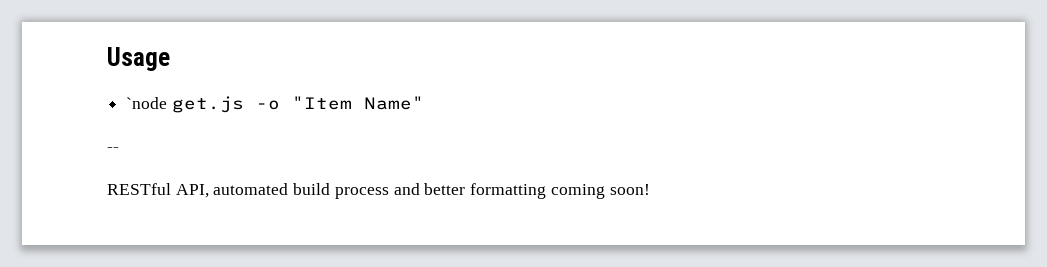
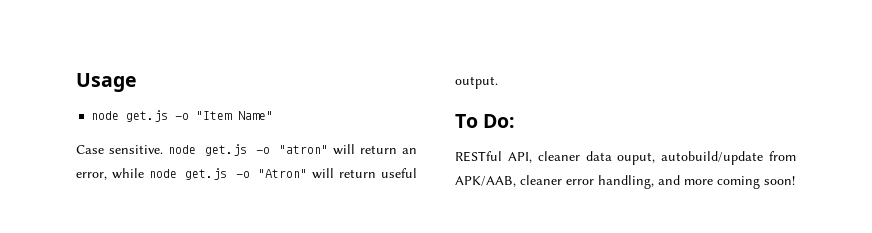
[126,97,168,109] `node -> [91,111,120,120] node
[107,147,119,152] [107,183,547,199] -- // RESTful API, automated build process and better formatting -> [76,144,417,156] [76,168,417,180] [455,76,498,89] [455,114,516,128] [455,151,796,165] [455,175,713,189] Case sensitive. node get.js -o "atron" will return an error, while node get.js -o "Atron" will return useful output. // To Do: // RESTful API, cleaner data ouput, autobuild/update from APK/AAB, cleaner error handling, and more

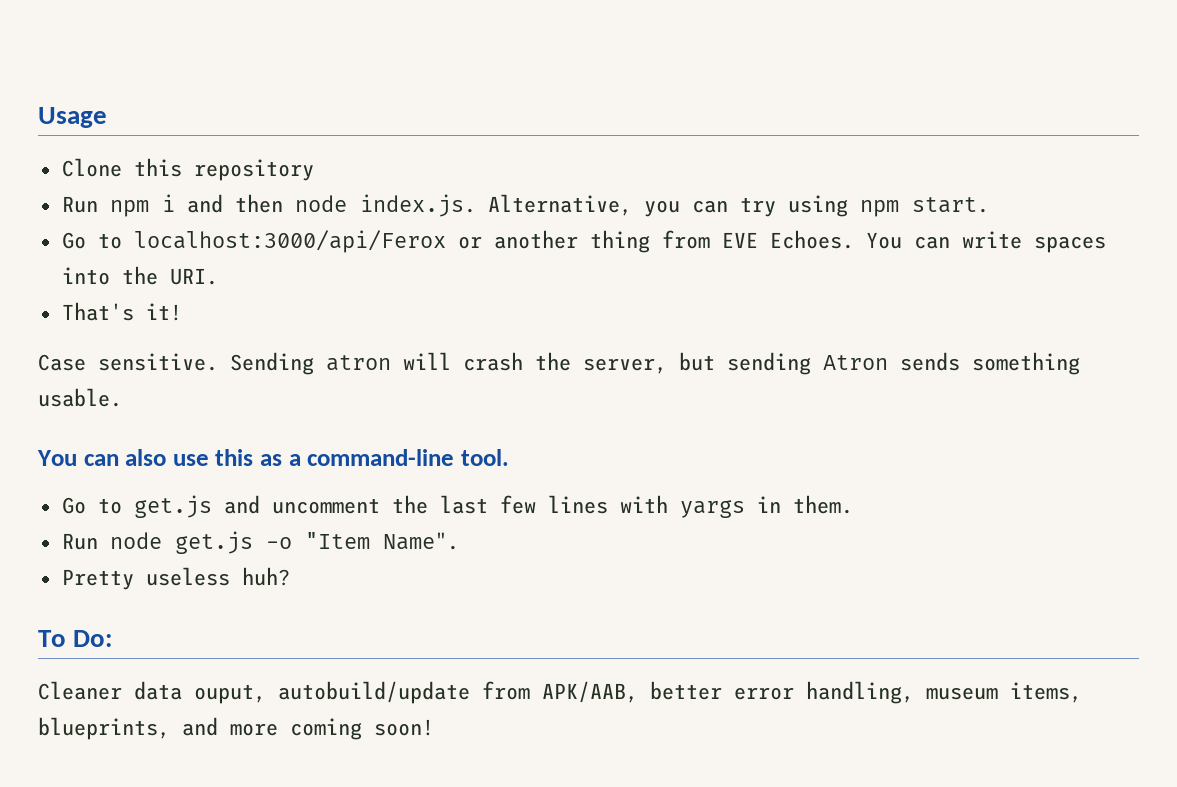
[91,110,274,122] [76,144,417,156] [76,168,417,180] [455,76,498,89] node get.js -o "Item Name" // Case sensitive. node get.js -o "atron" will return an error, while node get.js -o "Atron" will return useful output. -> [61,158,314,181] [61,194,989,217] [61,230,1106,253] [61,266,218,285] [61,302,182,321] [38,352,1080,375] [38,388,122,407] [37,449,509,466] [61,495,853,518] [61,531,459,554] [61,567,290,590] Clone this repository // Run npm i and then node index.js. Alternative, you can try using npm start. // Go to localhost:3000/api/Ferox or another thing from EVE Echoes. You can write spaces into the URI. // That's it! // Case sensitive. Sending atron will crash the server, but sending Atron sends something usable. // You can also use this as a command-line tool. // Go to get.js and uncomment the last few lines with yargs in them. // Run node get.js -o "Item Name". // Pretty useless huh?
[455,151,580,163] RESTful API, cleaner -> [38,681,122,700] Cleaner
[520,175,562,185] cleaner -> [650,681,722,700] better
(654, 182) none -> [926,682,1082,703] [38,717,170,740] museum items, blueprints,

